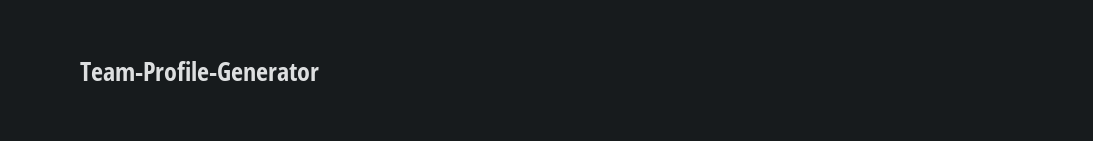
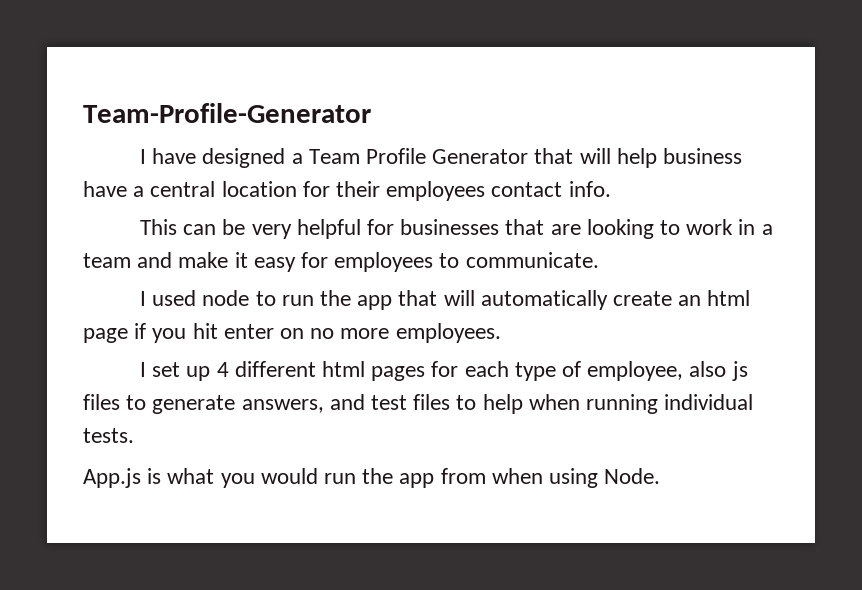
(319, 71) none -> [139,148,743,168] [83,181,611,201] [139,219,773,239] [83,252,599,272] [139,290,751,310] [83,323,501,343] [139,361,748,381] [83,394,754,414] [83,428,134,443] [83,468,661,488] // I have designed a Team Profile Generator that will help business have a central location for their employees contact info. // This can be very helpful for businesses that are looking to work in a team and make it easy for employees to communicate. // I used node to run the app that will automatically create an html page if you hit enter on no more employees. // I set up 4 different html pages for each type of employee, also js files to generate answers, and test files to help when running individual tests. // App.js is what you would run the app from when using Node.

